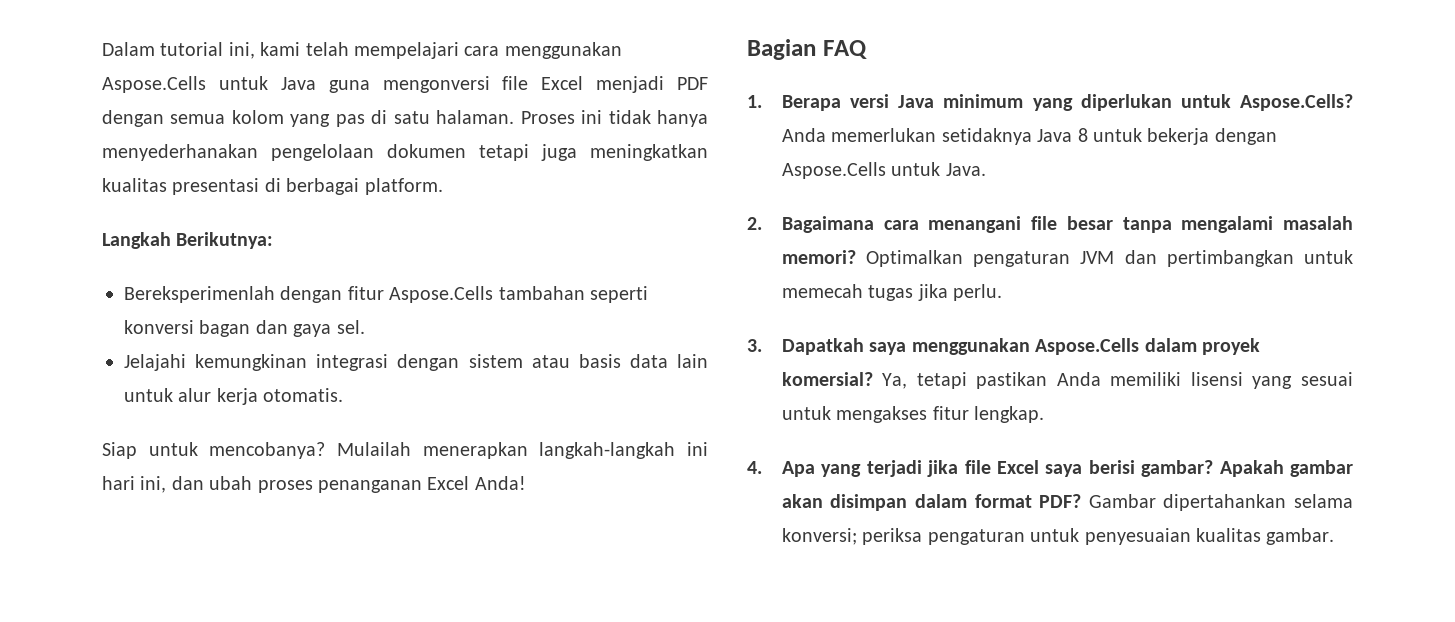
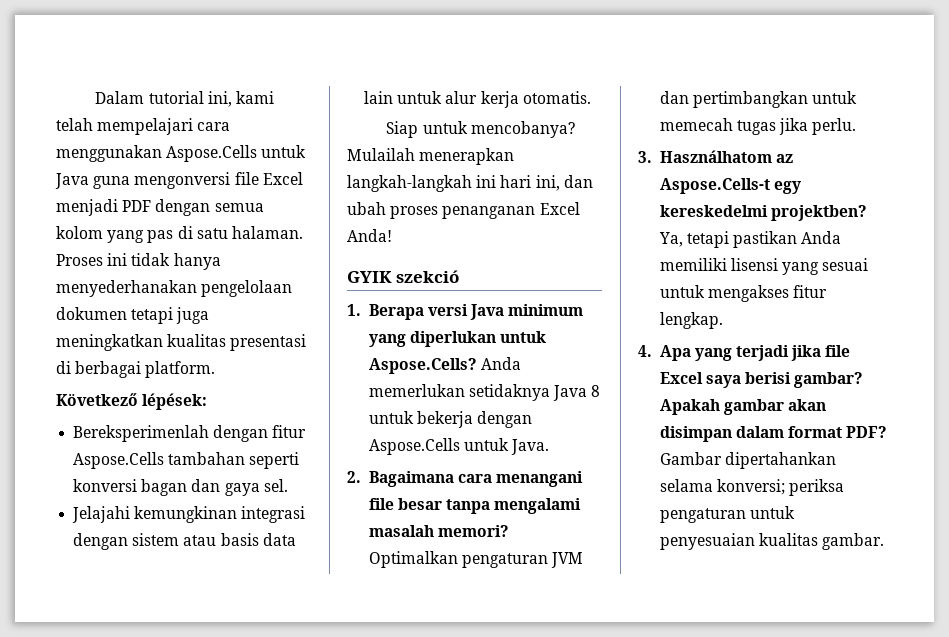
[102,232,274,249] Langkah Berikutnya: -> [56,393,208,410] Következő lépések:
[747,39,867,60] Bagian FAQ -> [347,270,459,283] GYIK szekció
[781,338,1260,355] [781,372,873,386] Dapatkah saya menggunakan Aspose.Cells dalam proyek komersial? -> [659,150,793,163] [659,178,801,194] [659,205,867,221] Használhatom az Aspose.Cells-t egy kereskedelmi projektben?

